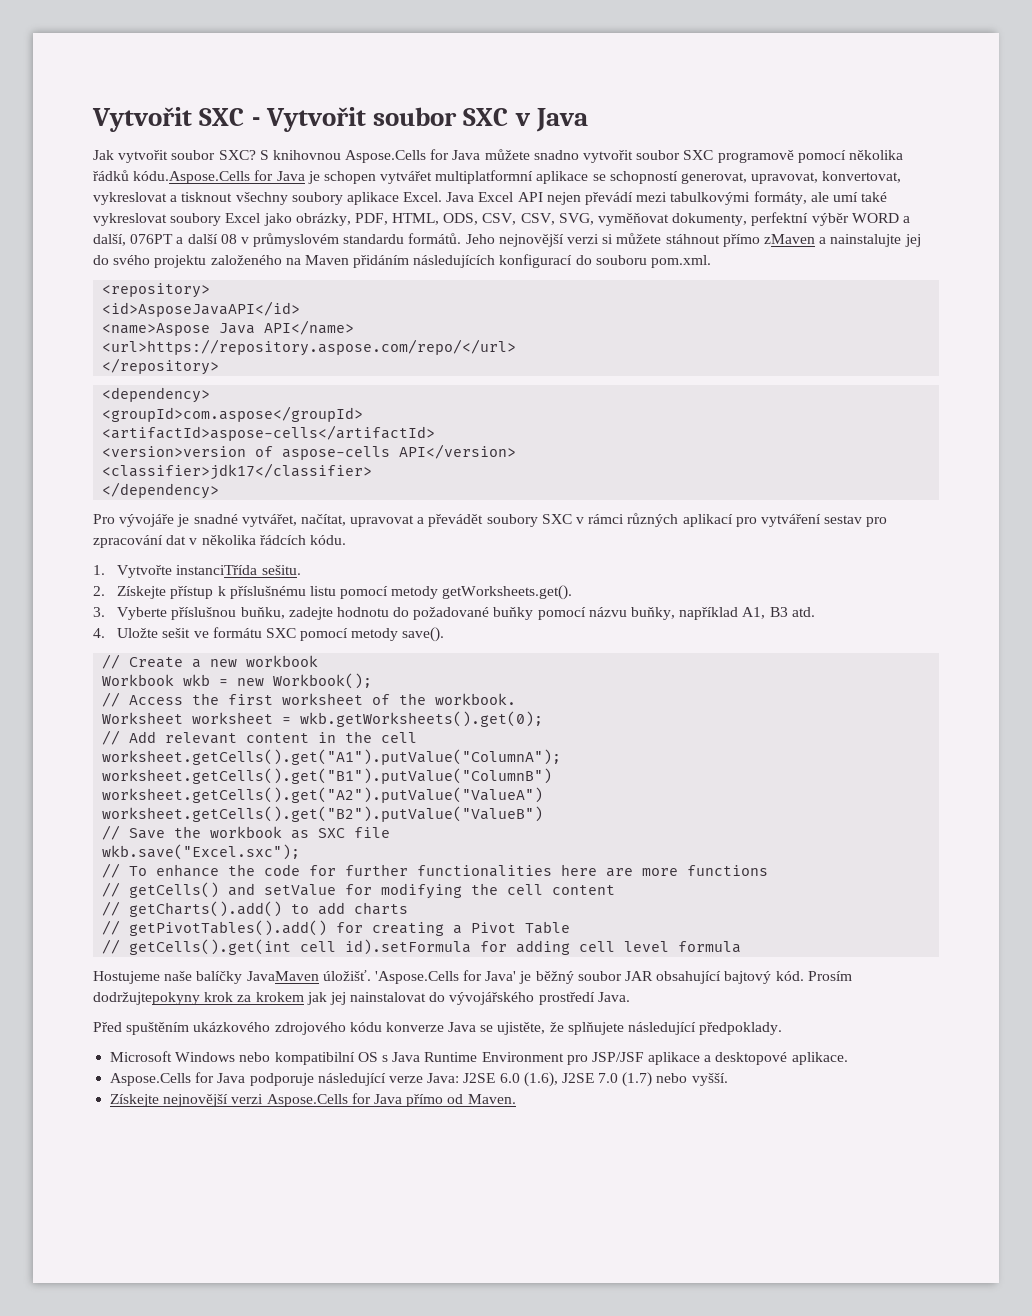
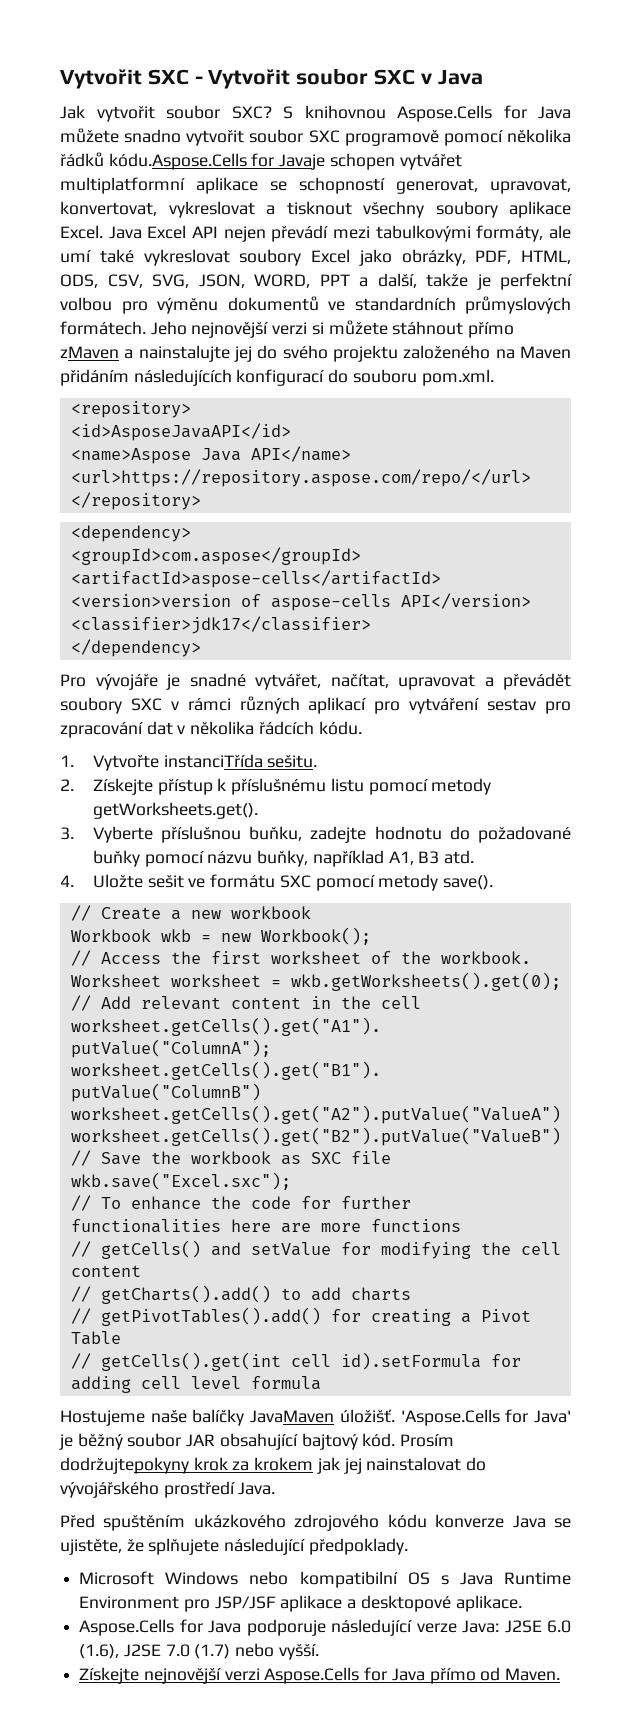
[276,171,320,184] Java je -> [279,154,326,170] Javaje
[520,212,910,226] [93,233,462,247] CSV, SVG, vyměňovat dokumenty, perfektní výběr WORD a další, 076PT a další 08 v průmyslovém standardu formátů. -> [152,273,572,290] [60,296,571,314] [60,321,146,335] SVG, JSON, WORD, PPT a další, takže je perfektní volbou pro výměnu dokumentů ve standardních průmyslových formátech.

